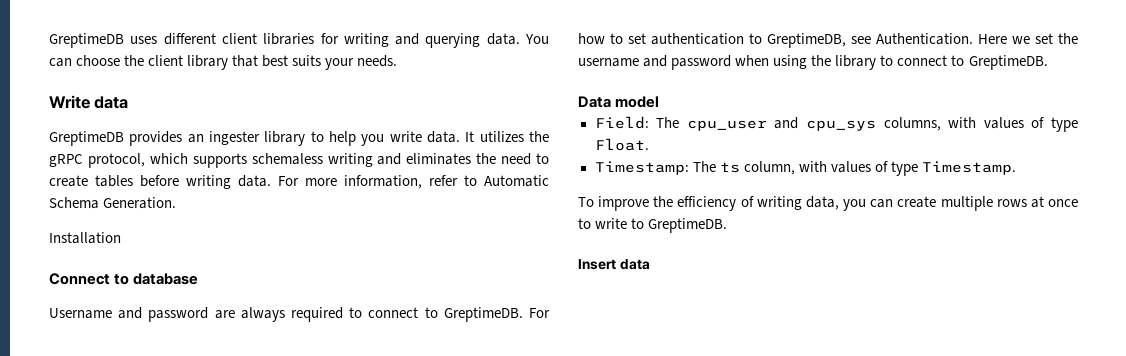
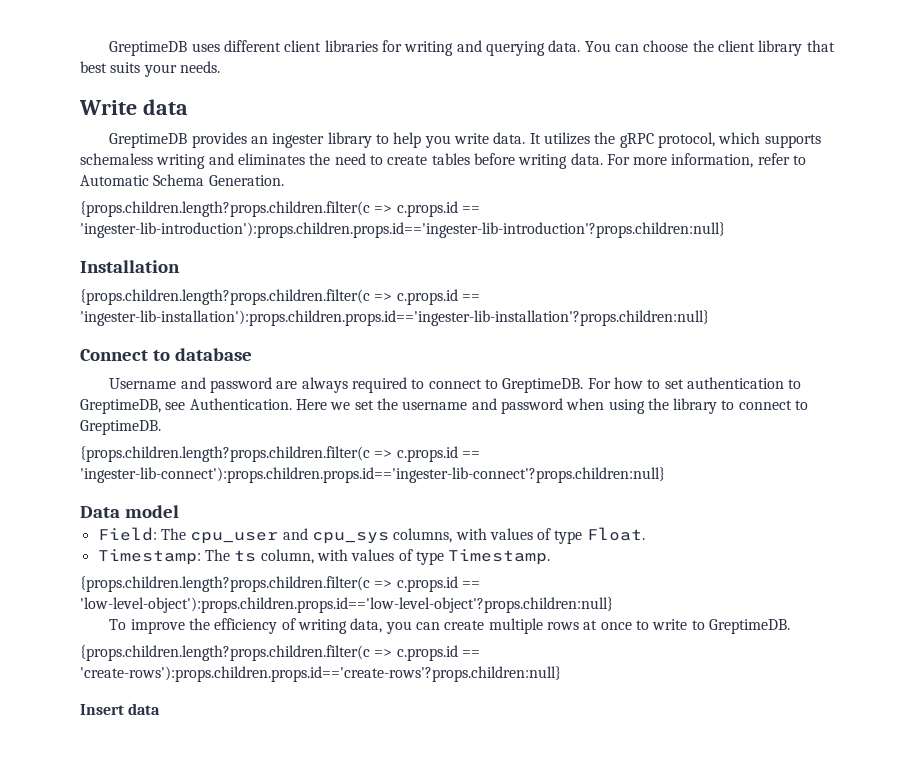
[49,232,121,244] Installation -> [80,201,480,217] [80,222,725,238] [80,260,180,273] [80,289,480,305] [80,310,709,326] {props.children.length?props.children.filter(c => c.props.id == 'ingester-lib-introduction'):props.children.props.id=='ingester-lib-introduction'?props.children:null} // Installation // {props.children.length?props.children.filter(c => c.props.id == 'ingester-lib-installation'):props.children.props.id=='ingester-lib-installation'?props.children:null}
(1048, 62) none -> [80,446,480,462] [80,467,665,483] // {props.children.length?props.children.filter(c => c.props.id == 'ingester-lib-connect'):props.children.props.id=='ingester-lib-connect'?props.children:null}
(1016, 168) none -> [80,576,480,592] [80,597,613,613] // {props.children.length?props.children.filter(c => c.props.id == 'low-level-object'):props.children.props.id=='low-level-object'?props.children:null}
(728, 225) none -> [80,645,480,661] [80,666,561,682] // {props.children.length?props.children.filter(c => c.props.id == 'create-rows'):props.children.props.id=='create-rows'?props.children:null}

